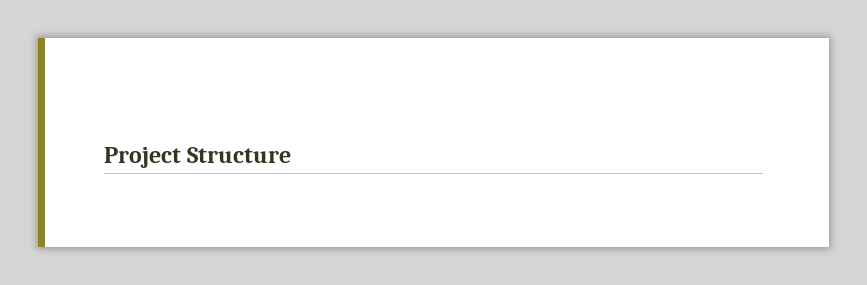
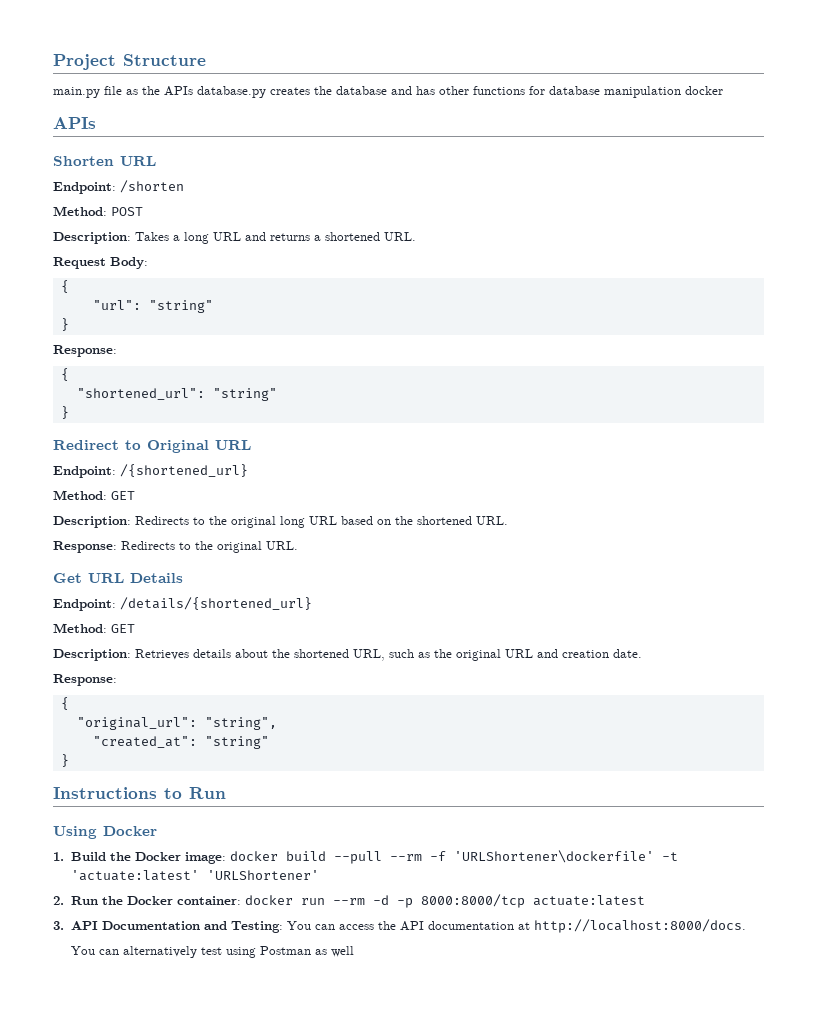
(292, 155) none -> [53,86,723,98] [53,117,96,129] [53,156,156,166] [53,180,184,194] [53,206,143,216] [53,232,416,244] [53,257,148,269] [60,280,69,293] [92,300,213,313] [60,318,69,331] [53,345,117,357] [60,368,69,381] [76,388,277,401] [60,406,69,419] [53,440,251,453] [53,464,248,478] [53,490,135,500] [53,516,508,528] [53,541,298,553] [53,573,183,583] [53,597,312,611] [53,623,135,633] [53,649,642,661] [53,674,117,686] [60,697,69,710] [76,717,277,730] [92,736,269,749] [60,754,69,767] [53,787,226,799] [53,826,157,839] [53,850,678,864] [70,870,319,881] [53,894,645,908] [53,919,746,933] [70,946,354,958] // main.py file as the APIs database.py creates the database and has other functions for database manipulation docker // APIs // Shorten URL // Endpoint: /shorten // Method: POST // Description: Takes a long URL and returns a shortened URL. // Request Body: // { // "url": "string" // } // Response: // { // "shortened_url": "string" // } // Redirect to Original URL // Endpoint: /{shortened_url} // Method: GET // Description: Redirects to the original long URL based on the shortened URL. // Response: Redirects to the original URL. // Get URL Details // Endpoint: /details/{shortened_url} // Method: GET // Description: Retrieves details about the shortened URL, such as the original URL and creation date. // Response: // { // "original_url": "string", // "created_at": "string" // } // Instructions to Run // Using Docker // 1. Build the Docker image: docker build --pull --rm -f 'URLShortener\dockerfile' -t 'actuate:latest' 'URLShortener' // 2. Run the Docker container: docker run --rm -d -p 8000:8000/tcp actuate:latest // 3. API Documentation and Testing: You can access the API documentation at http://localhost:8000/docs. // You can alternatively test using Postman as well

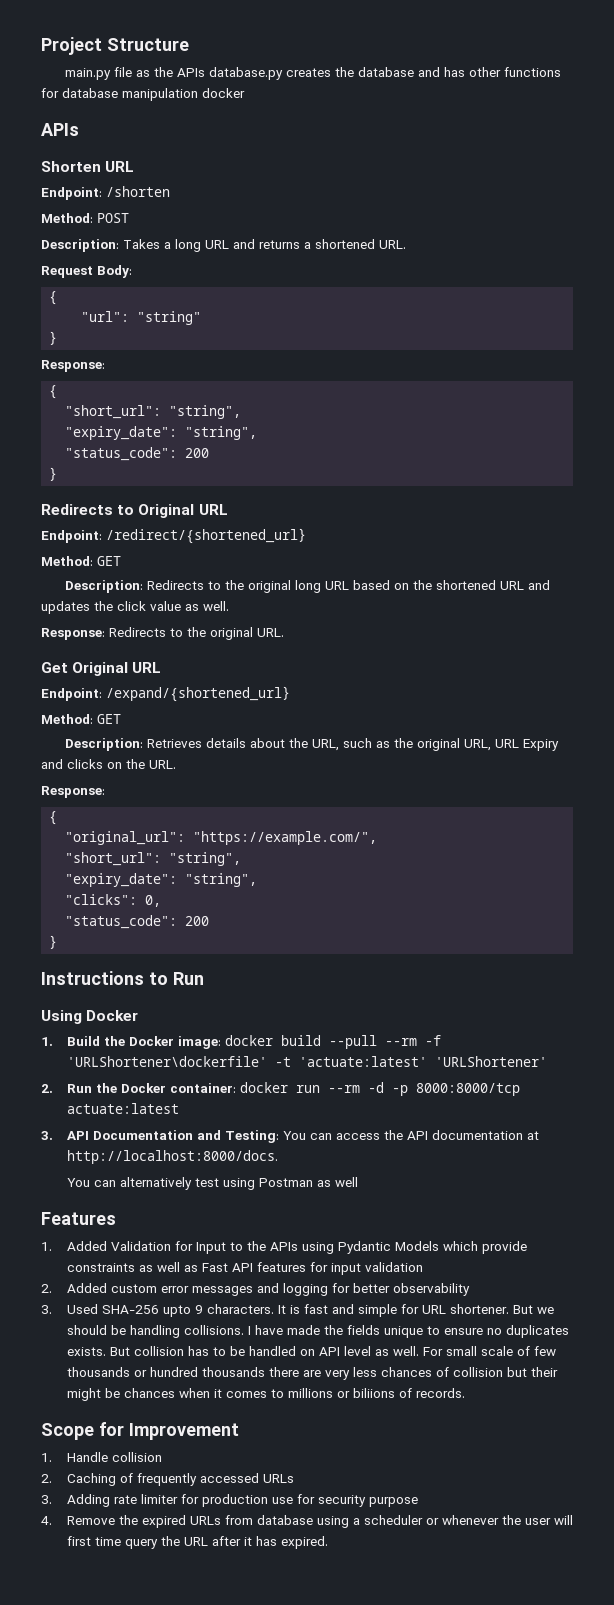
[76,388,277,401] [60,406,69,419] [53,440,119,450] "shortened_url": "string" // } // Redirect -> [65,405,242,419] [65,426,258,440] [65,447,210,461] [49,467,58,481] [41,504,113,515] "short_url": "string", // "expiry_date": "string", // "status_code": 200 // } // Redirects
[120,464,248,477] /{shortened_url} -> [106,528,306,544] /redirect/{shortened_url}
[476,516,508,525] URL. -> [500,580,551,590] [41,601,229,614] URL and updates the click value as well.
[88,573,183,583] [53,597,312,611] URL Details // Endpoint: /details/{shortened_url} -> [72,662,162,676] [41,686,290,702] Original URL // Endpoint: /expand/{shortened_url}
[294,649,349,658] shortened -> (309, 743) none
[505,649,642,658] URL and creation date. -> [464,739,560,751] [41,759,176,769] URL, URL Expiry and clicks on the URL.
[204,717,277,730] [92,736,269,749] "string", // "created_at": "string" -> [193,831,378,845] [65,852,242,866] [65,873,258,887] [65,894,162,907] [65,915,210,929] "https://example.com/", // "short_url": "string", // "expiry_date": "string", // "clicks": 0, // "status_code": 200
(354, 951) none -> [41,1212,116,1225] [41,1241,527,1254] [66,1262,423,1275] [41,1283,470,1296] [41,1304,554,1317] [66,1325,569,1338] [66,1346,556,1356] [66,1367,558,1380] [66,1388,465,1401] [41,1422,239,1440] [41,1452,162,1462] [41,1473,294,1486] [41,1494,418,1507] [41,1515,573,1528] [66,1536,328,1549] // Features // 1. Added Validation for Input to the APIs using Pydantic Models which provide constraints as well as Fast API features for input validation // 2. Added custom error messages and logging for better observability // 3. Used SHA-256 upto 9 characters. It is fast and simple for URL shortener. But we should be handling collisions. I have made the fields unique to ensure no duplicates exists. But collision has to be handled on API level as well. For small scale of few thousands or hundred thousands there are very less chances of collision but their might be chances when it comes to millions or biliions of records. // Scope for Improvement // 1. Handle collision // 2. Caching of frequently accessed URLs // 3. Adding rate limiter for production use for security purpose // 4. Remove the expired URLs from database using a scheduler or whenever the user will first time query the URL after it has expired.

